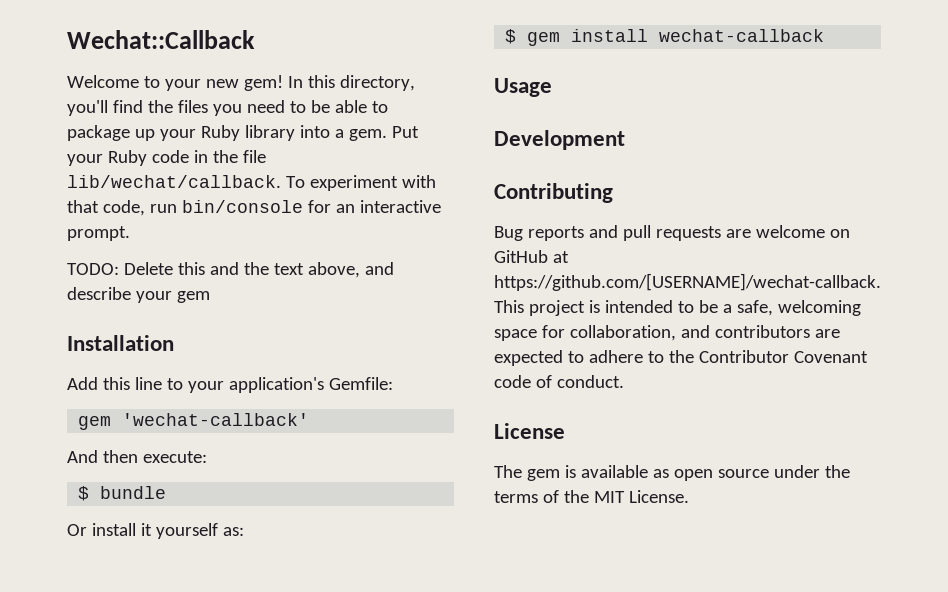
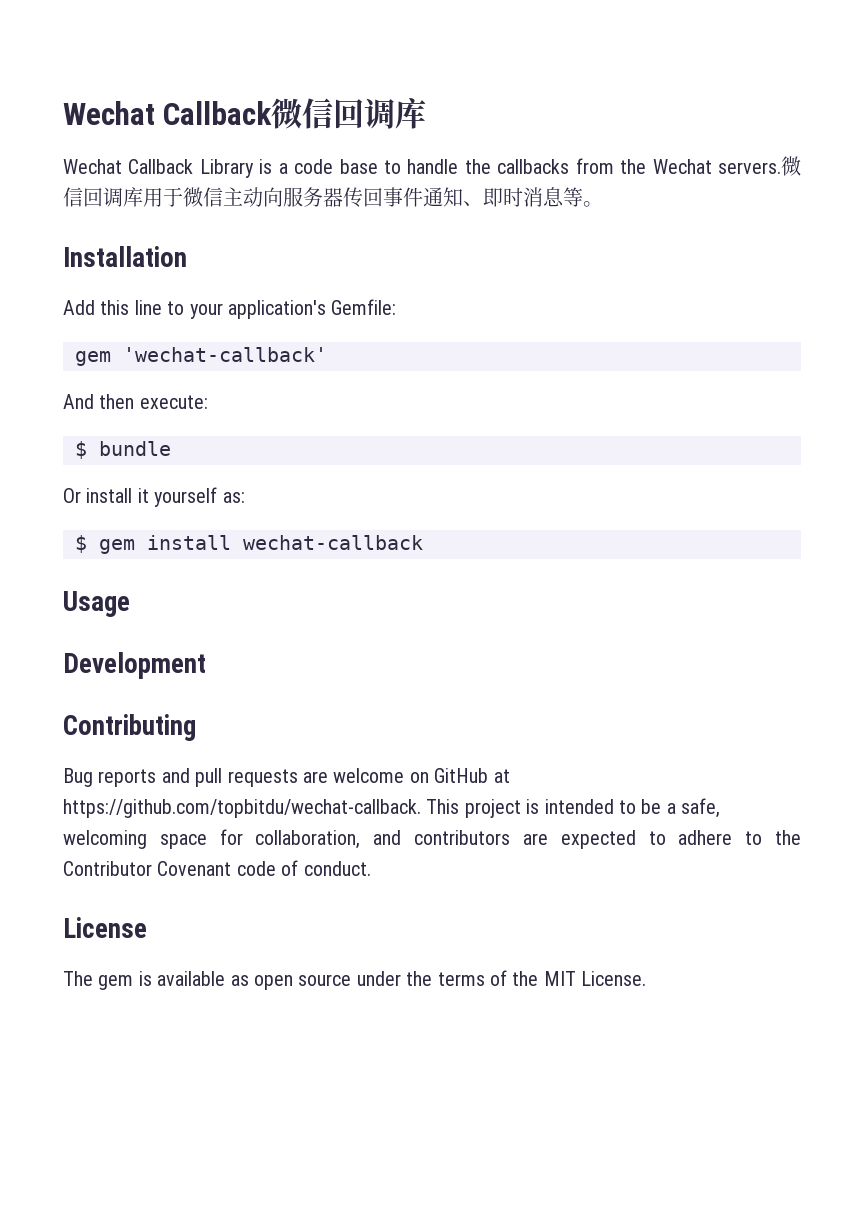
[67,30,255,49] [67,75,415,91] [67,100,388,116] [67,125,419,141] [67,150,266,166] [67,175,436,191] [67,200,441,216] [67,226,130,241] [67,262,394,278] [67,287,210,303] Wechat::Callback // Welcome to your new gem! In this directory, you'll find the files you need to be able to package up your Ruby library into a gem. Put your Ruby code in the file lib/wechat/callback. To experiment with that code, run bin/console for an interactive prompt. // TODO: Delete this and the text above, and describe your gem -> [63,97,427,129] [63,156,802,178] [63,187,603,207] Wechat Callback微信回调库 // Wechat Callback Library is a code base to handle the callbacks from the Wechat servers.微信回调库用于微信主动向服务器传回事件通知、即时消息等。
[494,273,881,291] https://github.com/[USERNAME]/wechat-callback. -> [63,799,421,818] https://github.com/topbitdu/wechat-callback.

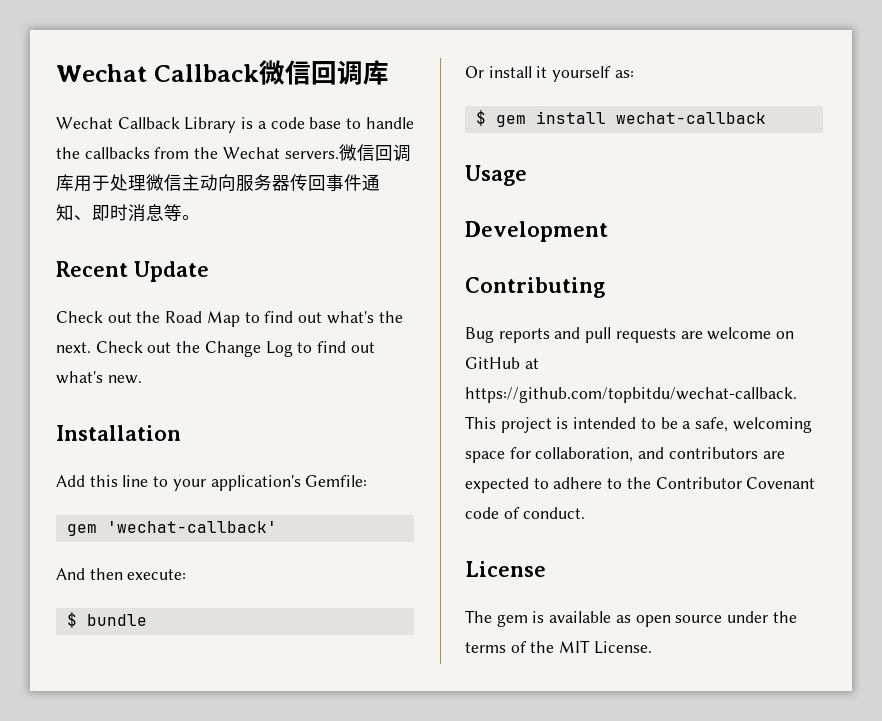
(183, 197) none -> [110,174,146,191] 处理
(603, 204) none -> [56,261,209,282] [56,311,403,327] [56,341,375,357] [56,371,142,384] // Recent Update // Check out the Road Map to find out what's the next. Check out the Change Log to find out what's new.

